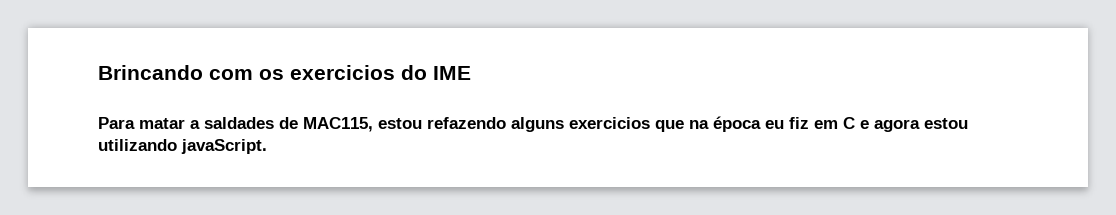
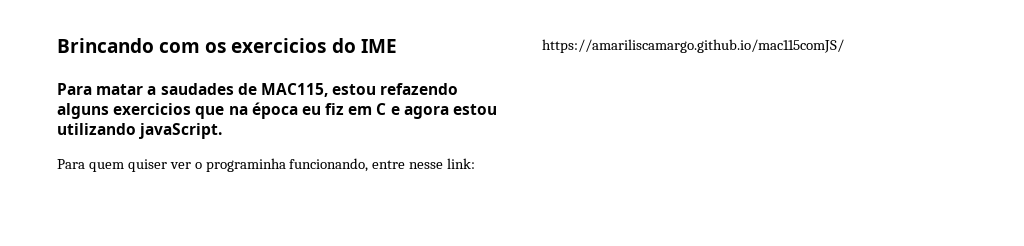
[204,117,274,129] saldades -> [160,83,234,95] saudades
(267, 146) none -> [57,158,476,172] [542,39,844,53] // Para quem quiser ver o programinha funcionando, entre nesse link: https://amariliscamargo.github.io/mac115comJS/

